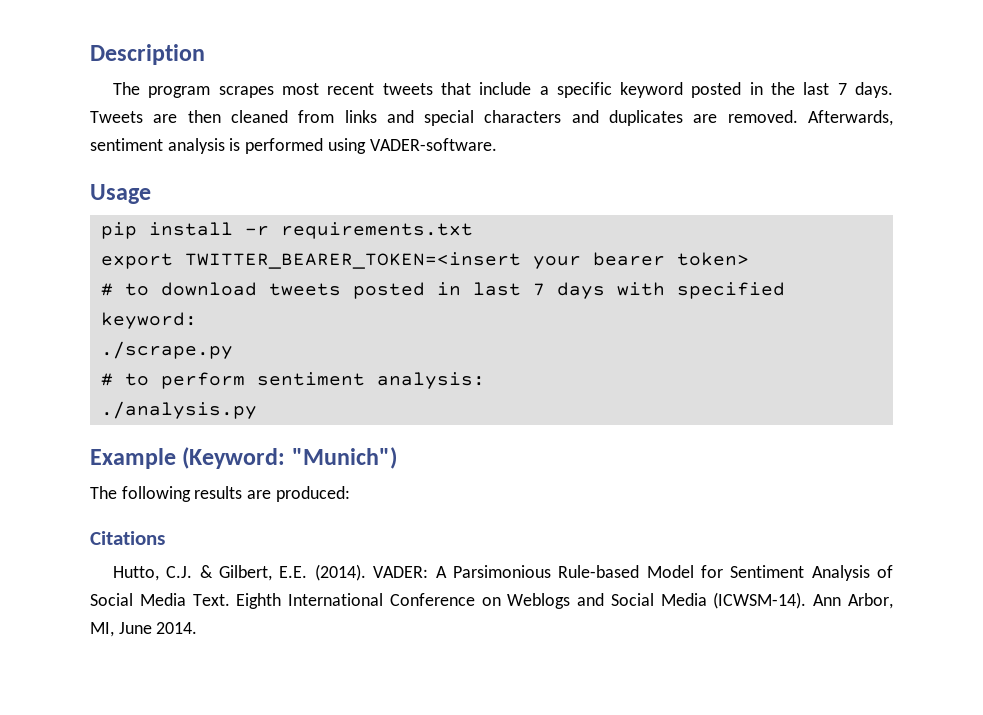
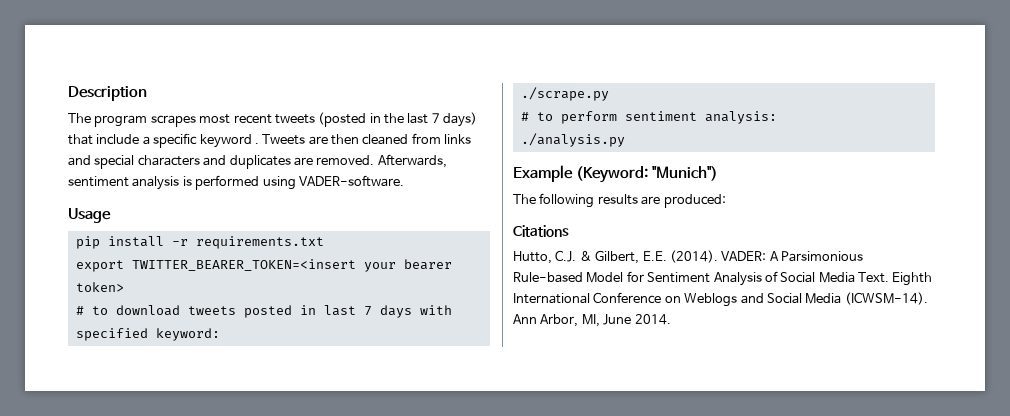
(433, 89) none -> [318,112,478,127] (posted in the last 7 days)
[691,82,894,98] posted in the last 7 days. -> [254,143,259,144] .

